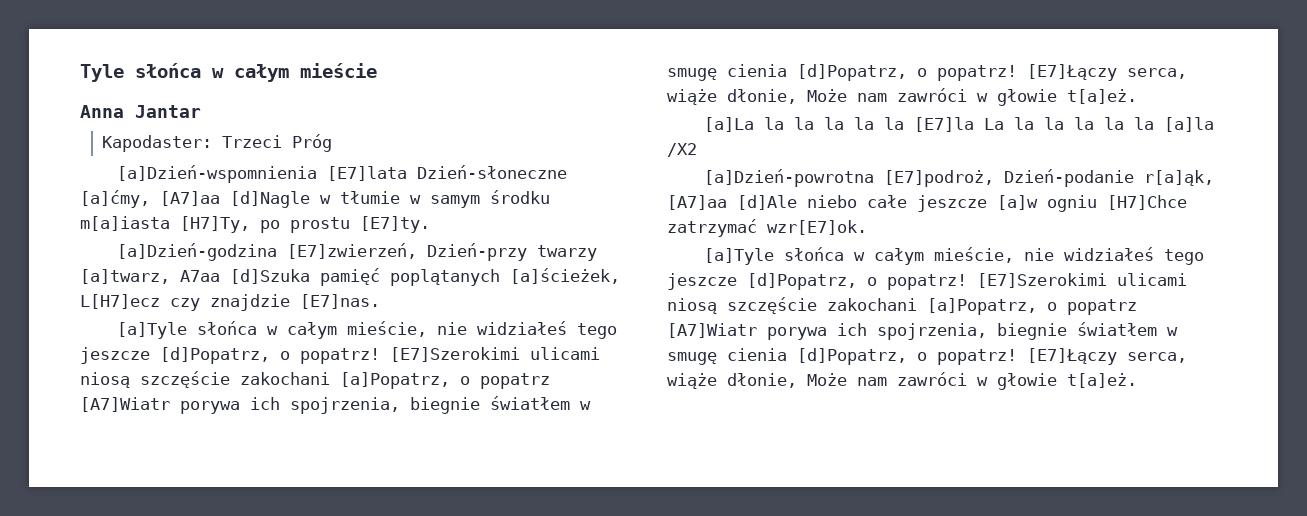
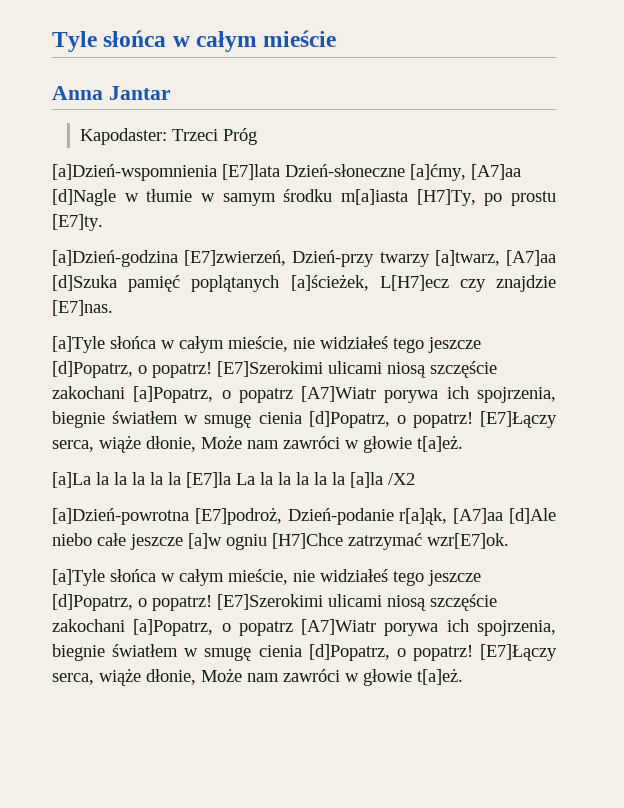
[180,270,220,282] A7aa -> [505,250,556,266] [A7]aa

